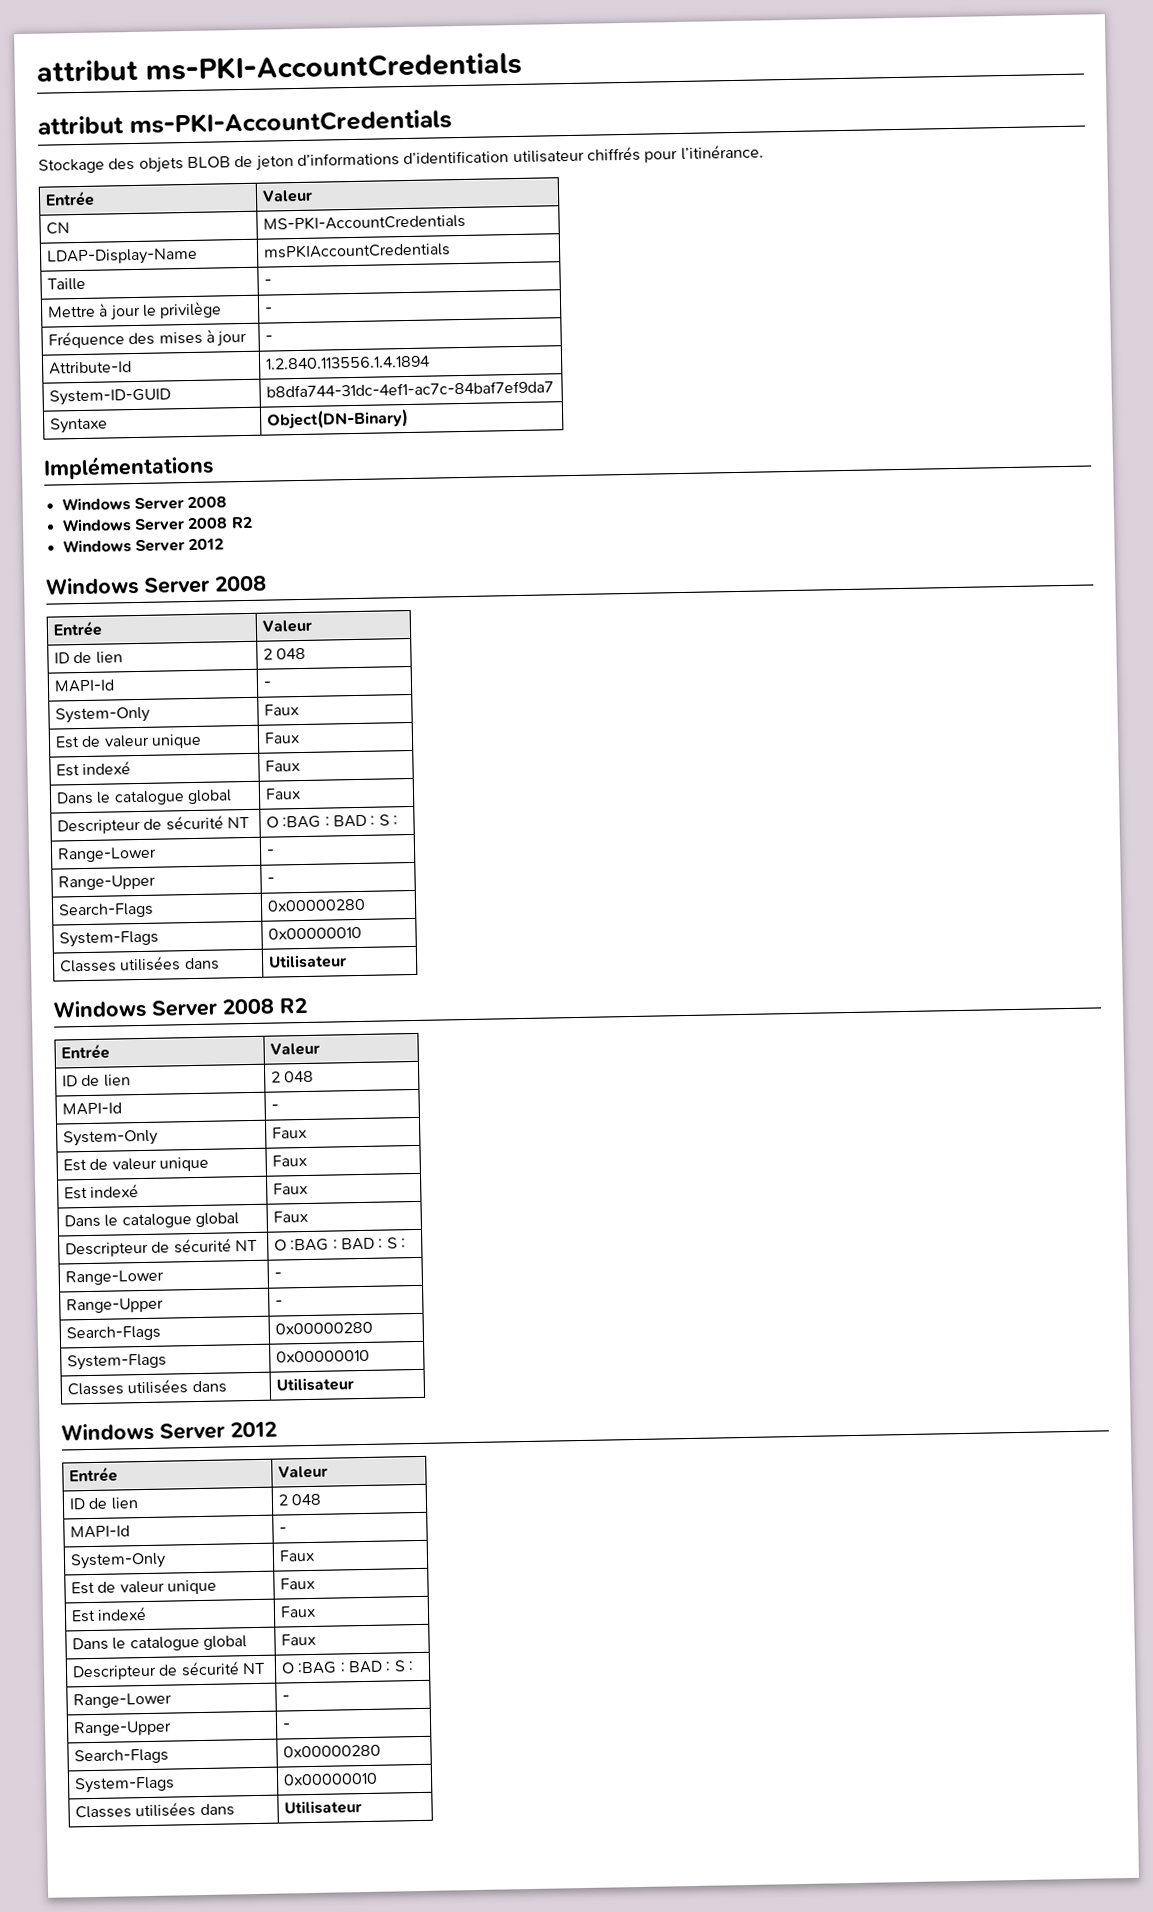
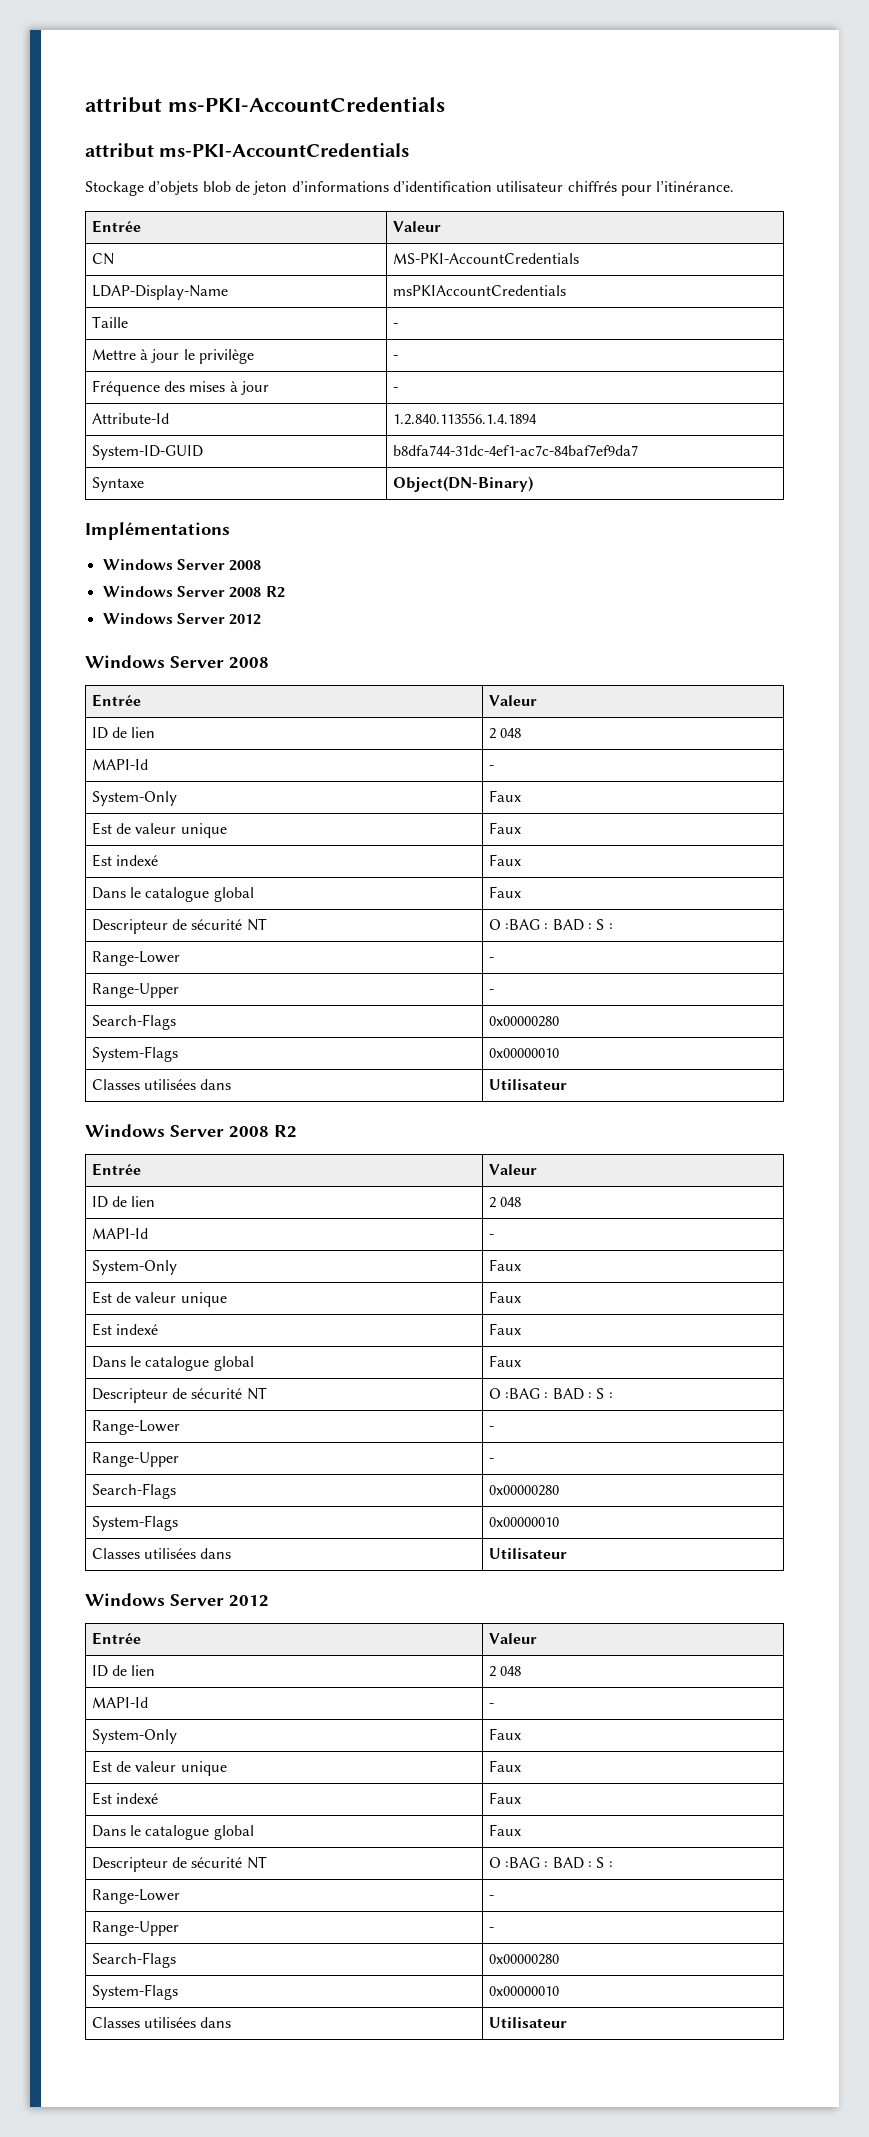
[108,156,231,173] des objets BLOB -> [148,181,231,195] d’objets blob

